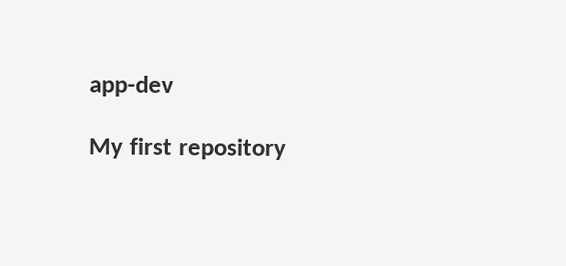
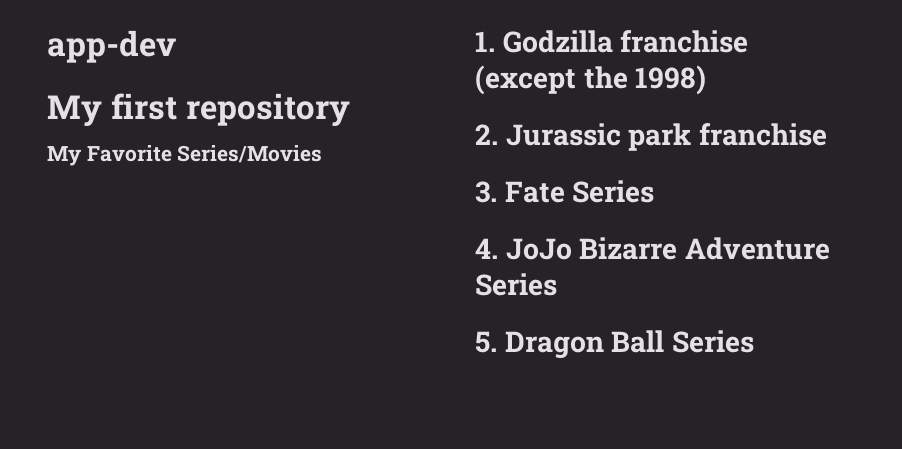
(286, 149) none -> [47,145,323,166] [475,30,749,53] [475,65,707,95] [475,123,828,151] [475,180,655,203] [475,237,831,260] [475,273,557,296] [475,330,755,359] // My Favorite Series/Movies // 1. Godzilla franchise (except the 1998) // 2. Jurassic park franchise // 3. Fate Series // 4. JoJo Bizarre Adventure Series // 5. Dragon Ball Series

